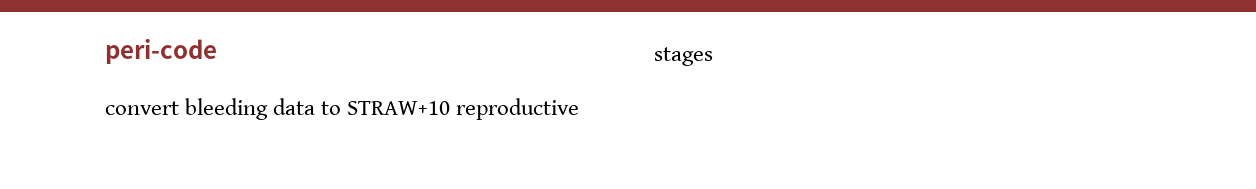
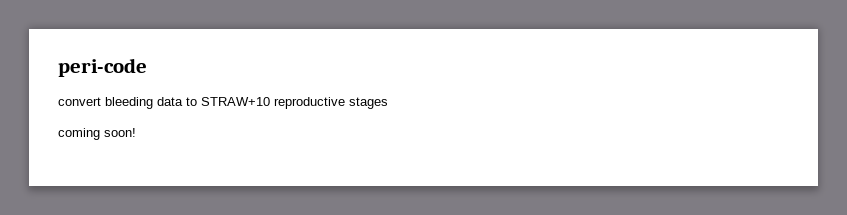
(713, 56) none -> [58,128,136,140] // coming soon!

